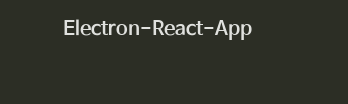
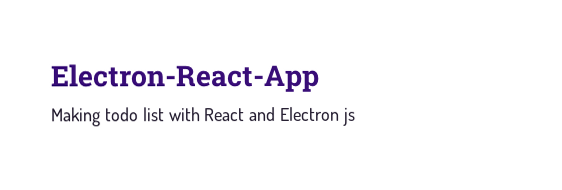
(252, 29) none -> [51,106,357,127] // Making todo list with React and Electron js

